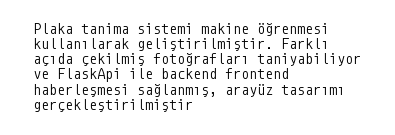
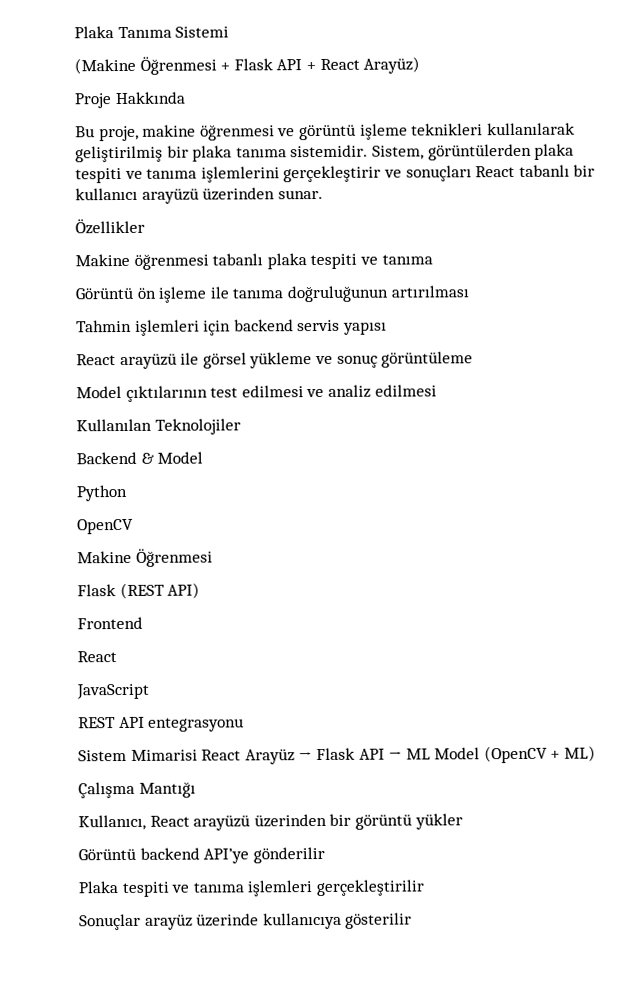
[33,23,329,36] [33,38,329,51] [33,53,361,66] [33,68,289,82] [33,84,345,97] [33,99,193,112] Plaka tanima sistemi makine öğrenmesi kullanılarak geliştirilmiştir. Farklı açıda çekilmiş fotoğrafları taniyabiliyor ve FlaskApi ile backend frontend haberleşmesi sağlanmış, arayüz tasarımı gerçekleştirilmiştir -> [74,26,230,39] [74,56,421,75] [74,91,185,109] [75,122,575,142] [75,143,575,163] [75,164,596,184] [75,187,323,204] [75,218,145,235] [75,253,433,270] [75,285,469,303] [76,319,387,336] [76,351,474,370] [76,384,437,402] [76,418,241,435] [76,451,204,465] [76,484,128,502] [77,518,134,535] [77,548,213,567] [77,582,201,600] [77,616,143,630] [77,651,117,663] [76,683,150,700] [78,716,245,732] [78,745,597,765] [78,781,196,799] [78,813,463,831] [78,846,325,864] [78,879,425,897] [79,912,413,931] Plaka Tanıma Sistemi // (Makine Öğrenmesi + Flask API + React Arayüz) // Proje Hakkında // Bu proje, makine öğrenmesi ve görüntü işleme teknikleri kullanılarak geliştirilmiş bir plaka tanıma sistemidir. Sistem, görüntülerden plaka tespiti ve tanıma işlemlerini gerçekleştirir ve sonuçları React tabanlı bir kullanıcı arayüzü üzerinden sunar. // Özellikler // Makine öğrenmesi tabanlı plaka tespiti ve tanıma // Görüntü ön işleme ile tanıma doğruluğunun artırılması // Tahmin işlemleri için backend servis yapısı // React arayüzü ile görsel yükleme ve sonuç görüntüleme // Model çıktılarının test edilmesi ve analiz edilmesi // Kullanılan Teknolojiler // Backend & Model // Python // OpenCV // Makine Öğrenmesi // Flask (REST API) // Frontend // React // JavaScript // REST API entegrasyonu // Sistem Mimarisi React Arayüz → Flask API → ML Model (OpenCV + ML) // Çalışma Mantığı // Kullanıcı, React arayüzü üzerinden bir görüntü yükler // Görüntü backend API’ye gönderilir // Plaka tespiti ve tanıma işlemleri gerçekleştirilir // Sonuçlar arayüz üzerinde kullanıcıya gösterilir

